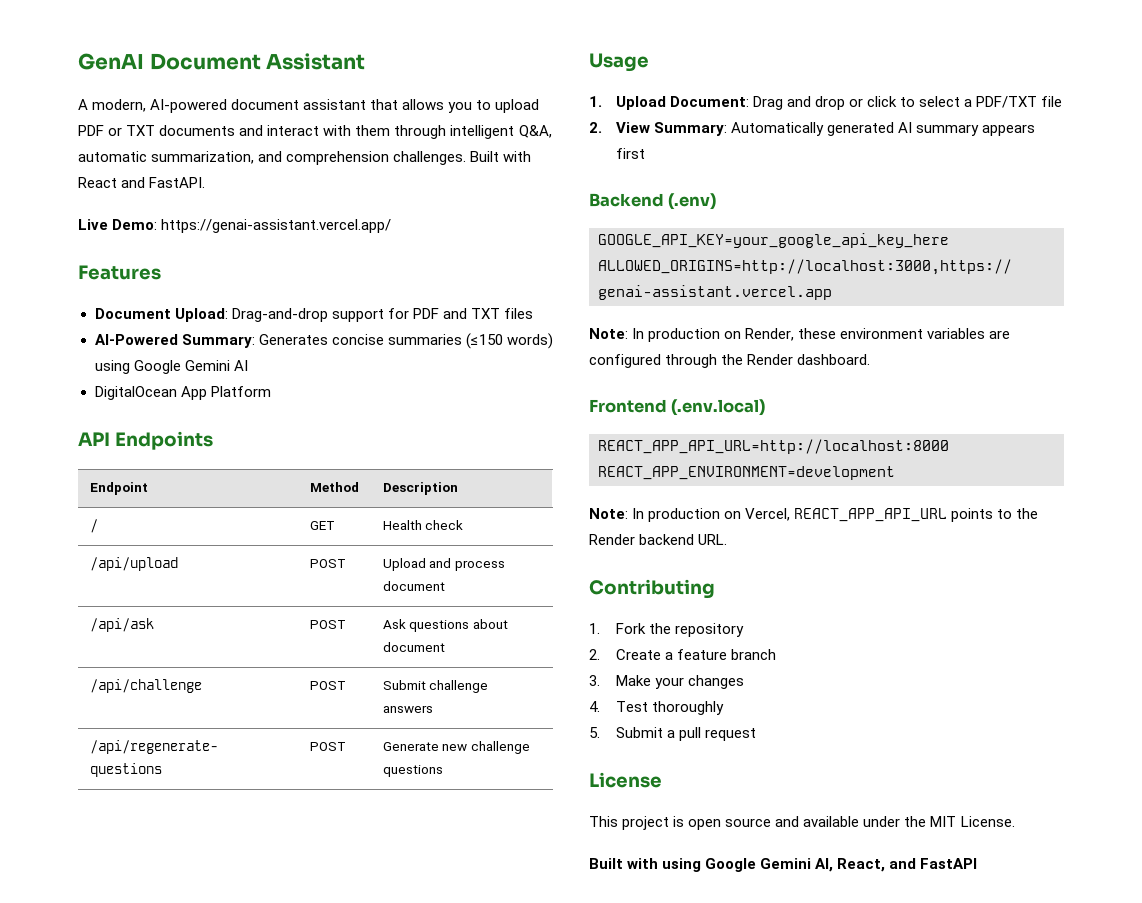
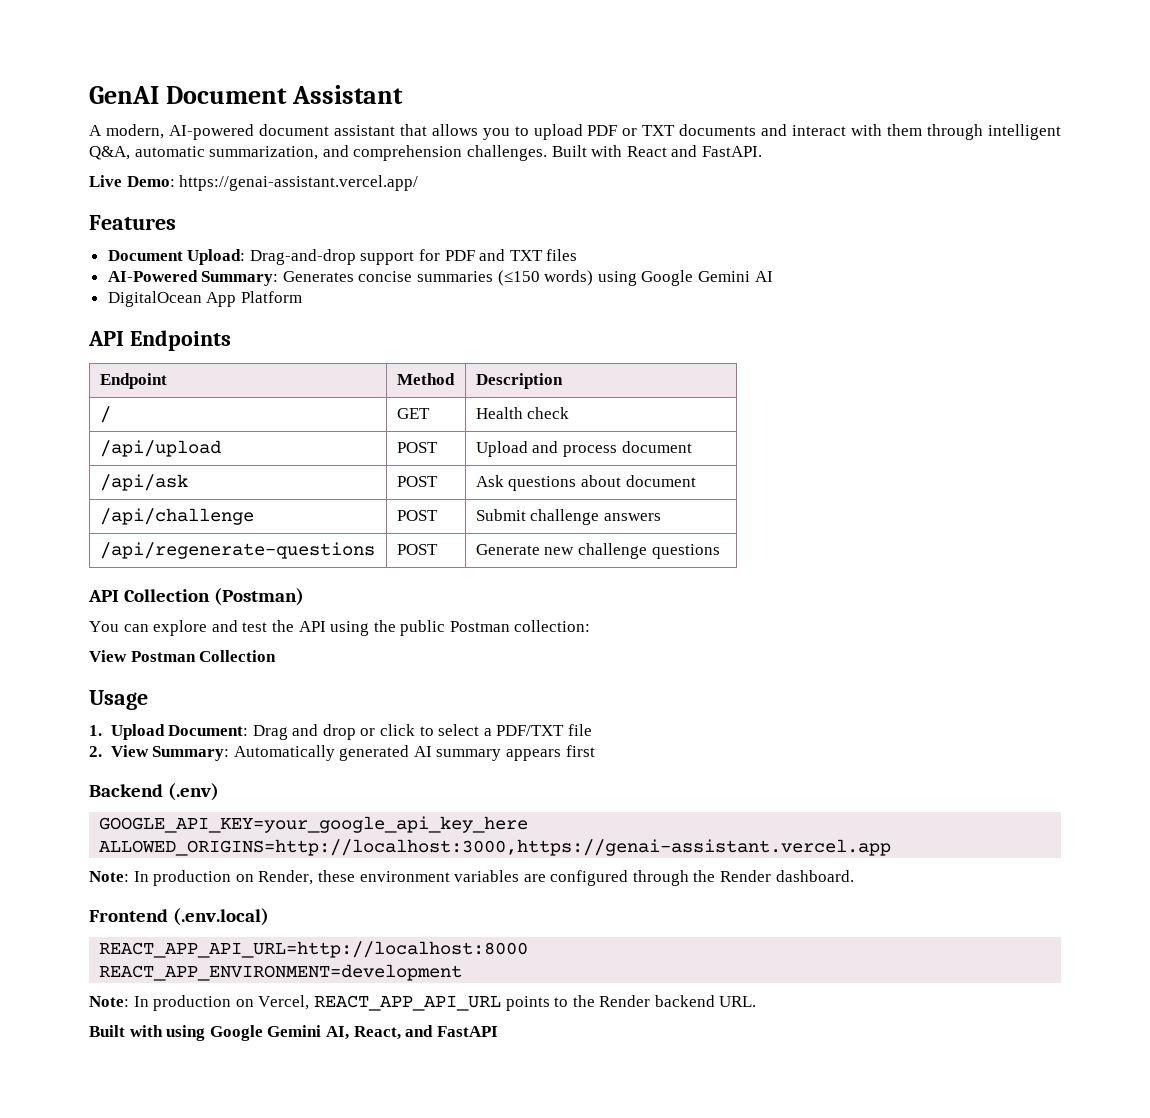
(443, 771) none -> [88,588,305,606] [89,620,591,636] [89,650,277,662] // API Collection (Postman) // You can explore and test the API using the public Postman collection: // View Postman Collection
[589,579,715,599] [589,623,744,637] [589,649,776,660] [589,675,744,689] [589,701,724,715] [589,727,756,741] [589,772,662,788] [589,816,1015,830] // Contributing // 1. Fork the repository // 2. Create a feature branch // 3. Make your changes // 4. Test thoroughly // 5. Submit a pull request // License // This project is open source and available under the MIT License. -> (757, 1001) none

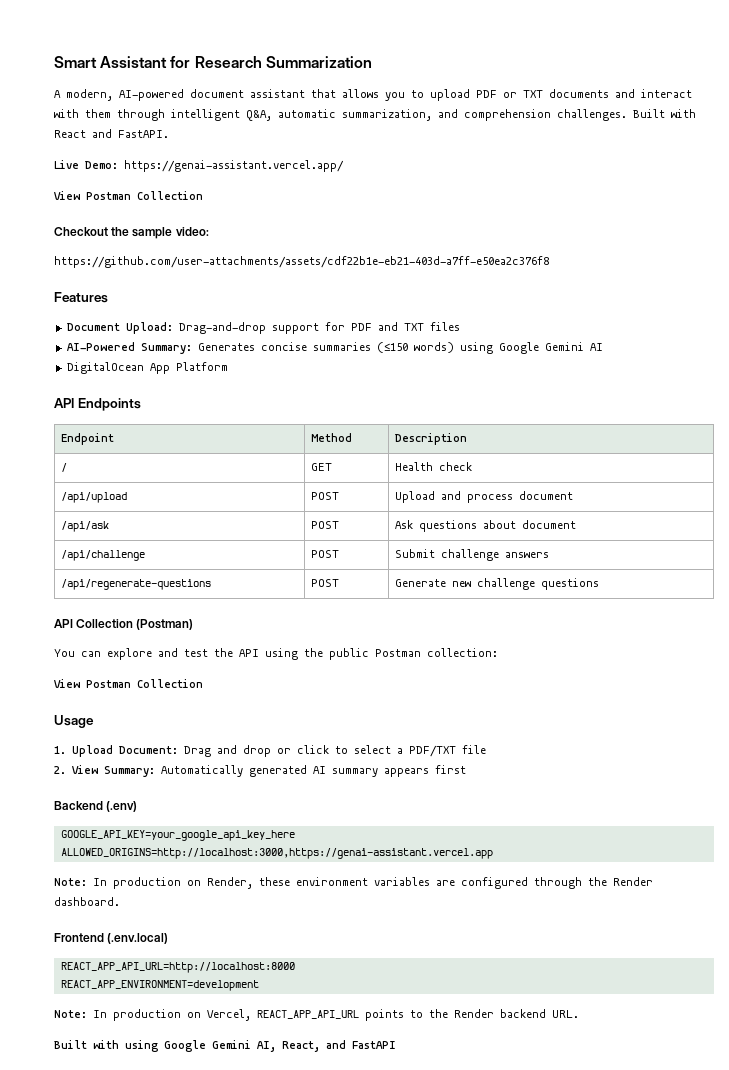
[89,86,287,104] GenAI Document -> [54,56,97,68] Smart
(403, 94) none -> [170,56,372,68] for Research Summarization
(419, 183) none -> [54,191,203,200] [54,227,209,239] [54,256,549,268] // View Postman Collection // Checkout the sample video: // https://github.com/user-attachments/assets/cdf22b1e-eb21-403d-a7ff-e50ea2c376f8

